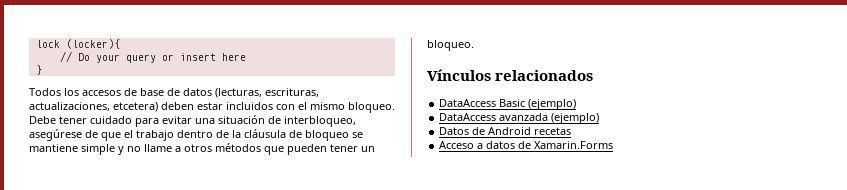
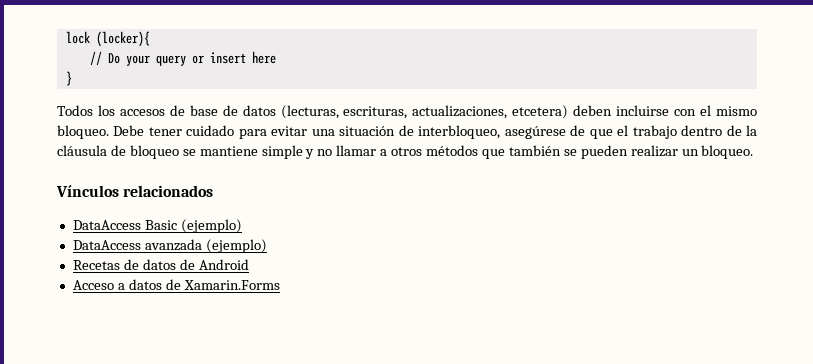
[197,102,273,110] estar incluidos -> [616,105,670,116] incluirse
[144,144,172,152] llame -> [336,145,377,156] llamar
[287,144,358,155] pueden tener -> [508,145,678,159] también se pueden realizar
[439,127,470,135] Datos -> [72,259,176,270] Recetas de datos
[534,127,572,135] recetas -> (249, 264) none

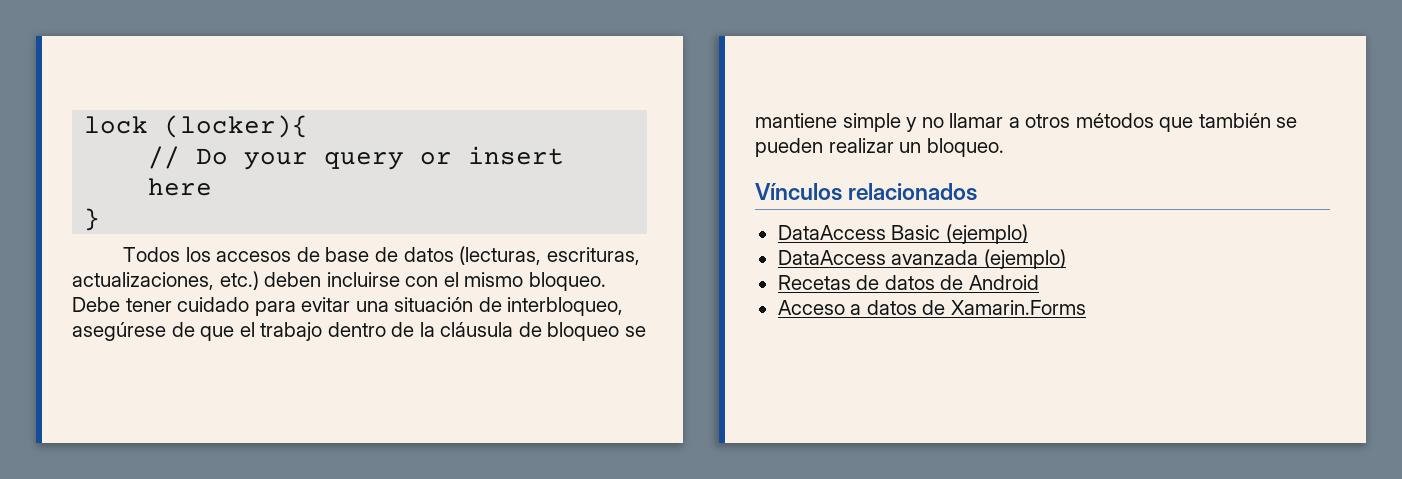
[512,105,569,119] etcetera) -> [219,271,259,290] etc.)

